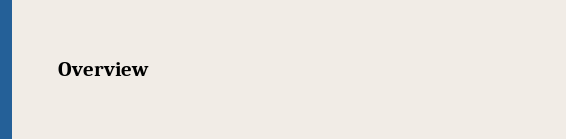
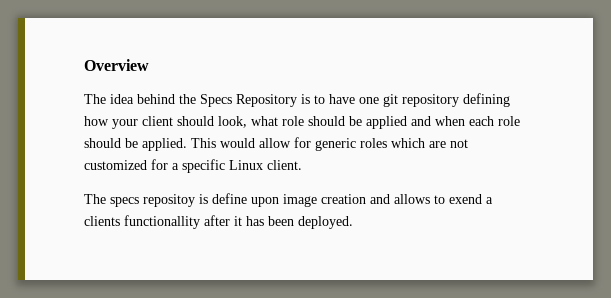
(149, 69) none -> [84,93,510,107] [84,116,520,129] [84,137,468,151] [84,159,302,173] [84,193,493,207] [84,215,353,229] // The idea behind the Specs Repository is to have one git repository defining how your client should look, what role should be applied and when each role should be applied. This would allow for generic roles which are not customized for a specific Linux client. // The specs repositoy is define upon image creation and allows to exend a clients functionallity after it has been deployed.

